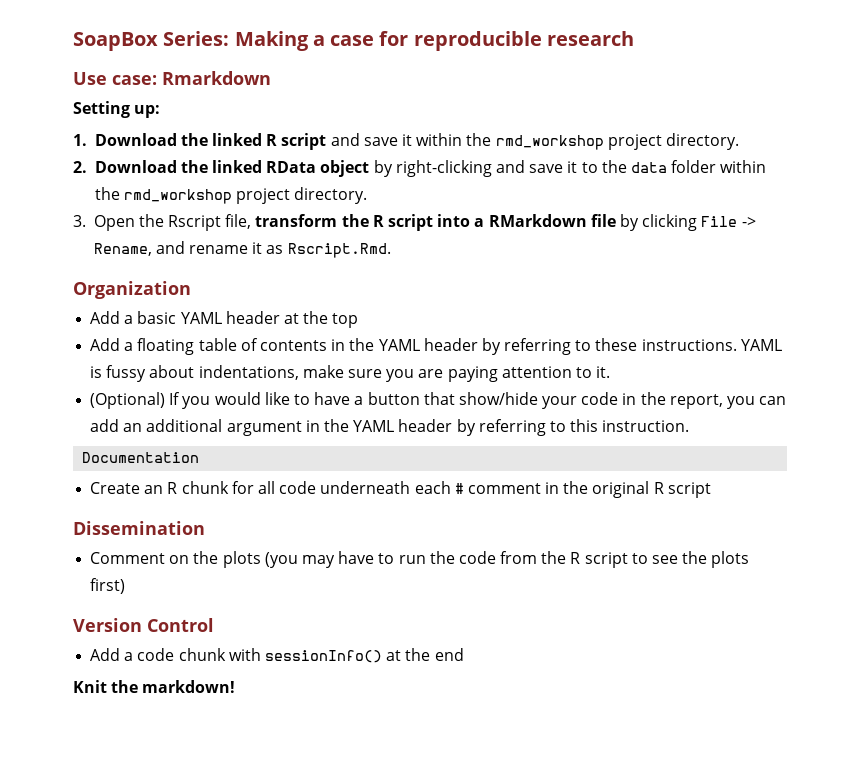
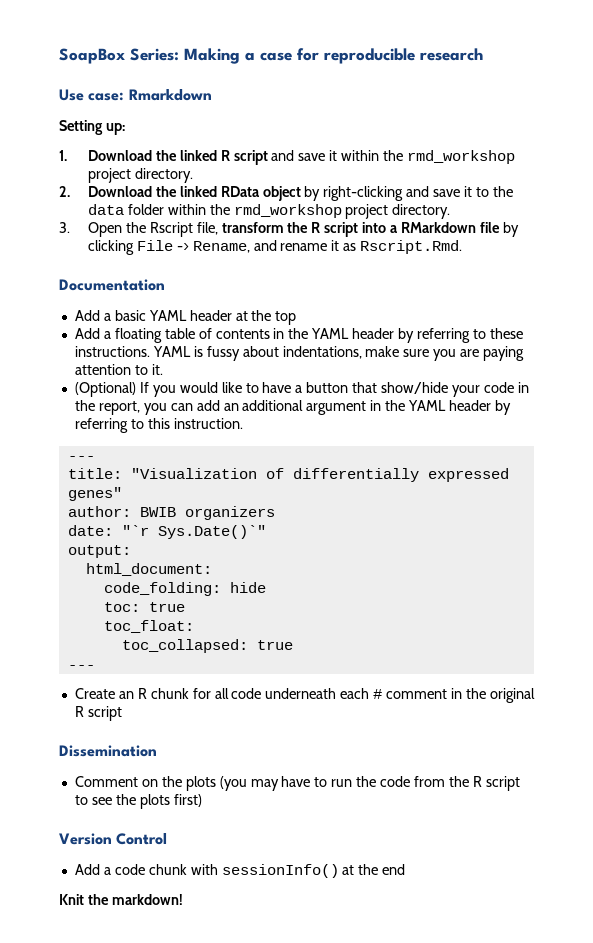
[73,281,191,299] Organization -> [59,279,165,291] Documentation
[82,452,200,463] Documentation -> [67,456,95,460] [67,468,509,482] [67,487,122,501] [67,506,275,520] [67,525,266,539] [67,545,131,558] [85,563,212,576] [103,582,266,596] [103,602,185,612] [103,620,194,633] [121,639,293,653] [67,665,95,669] --- // title: "Visualization of differentially expressed genes" // author: BWIB organizers // date: "`r Sys.Date()`" // output: // html_document: // code_folding: hide // toc: true // toc_float: // toc_collapsed: true // ---

